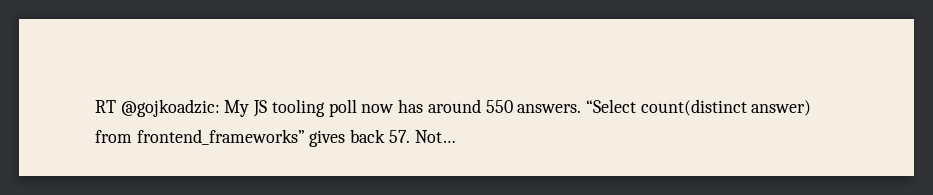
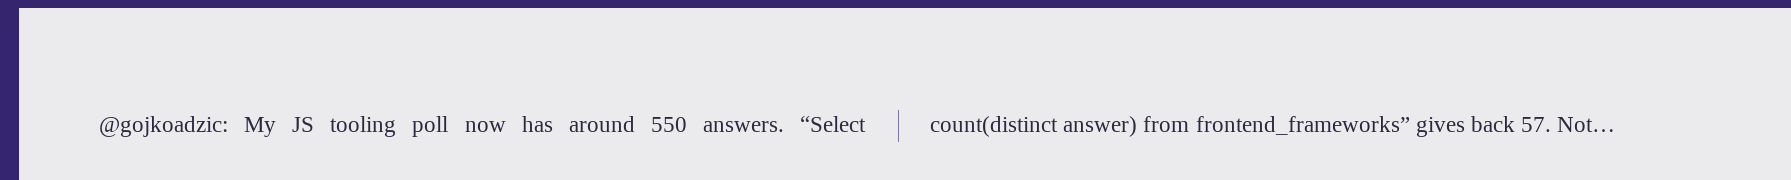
[95,100,116,113] RT -> (99, 126) none

